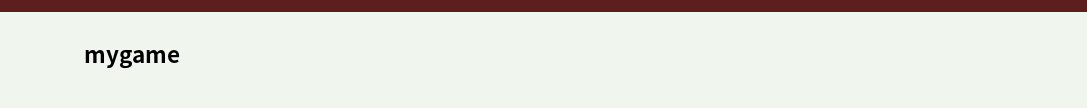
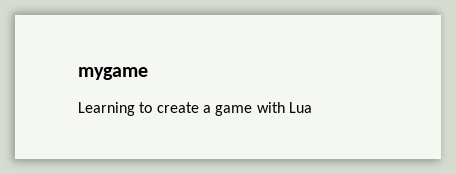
(180, 59) none -> [78,102,312,116] // Learning to create a game with Lua

